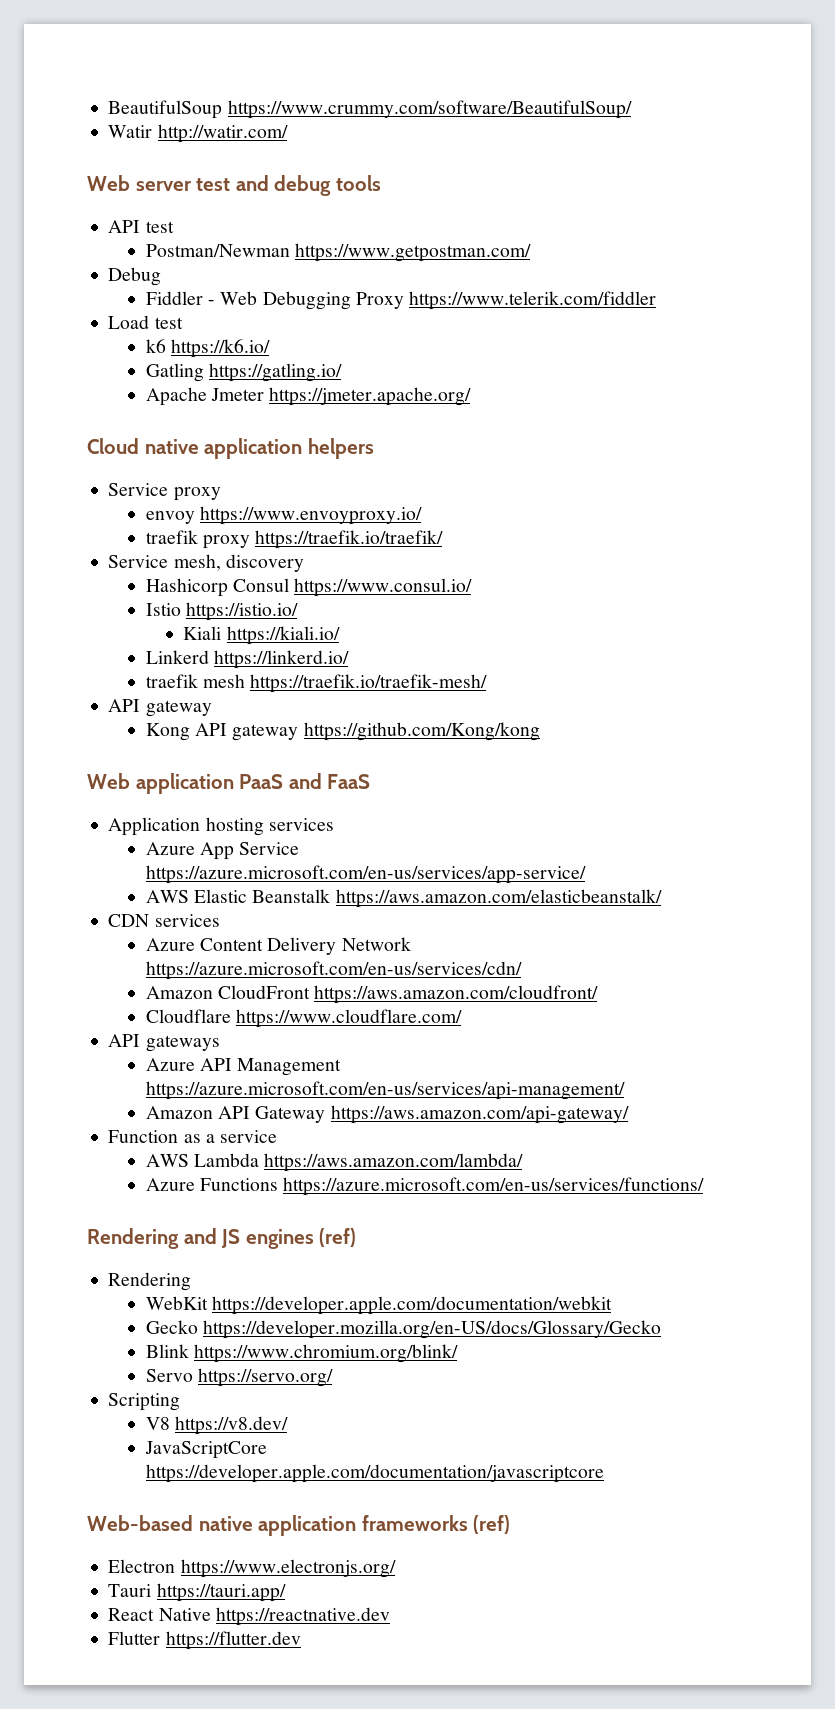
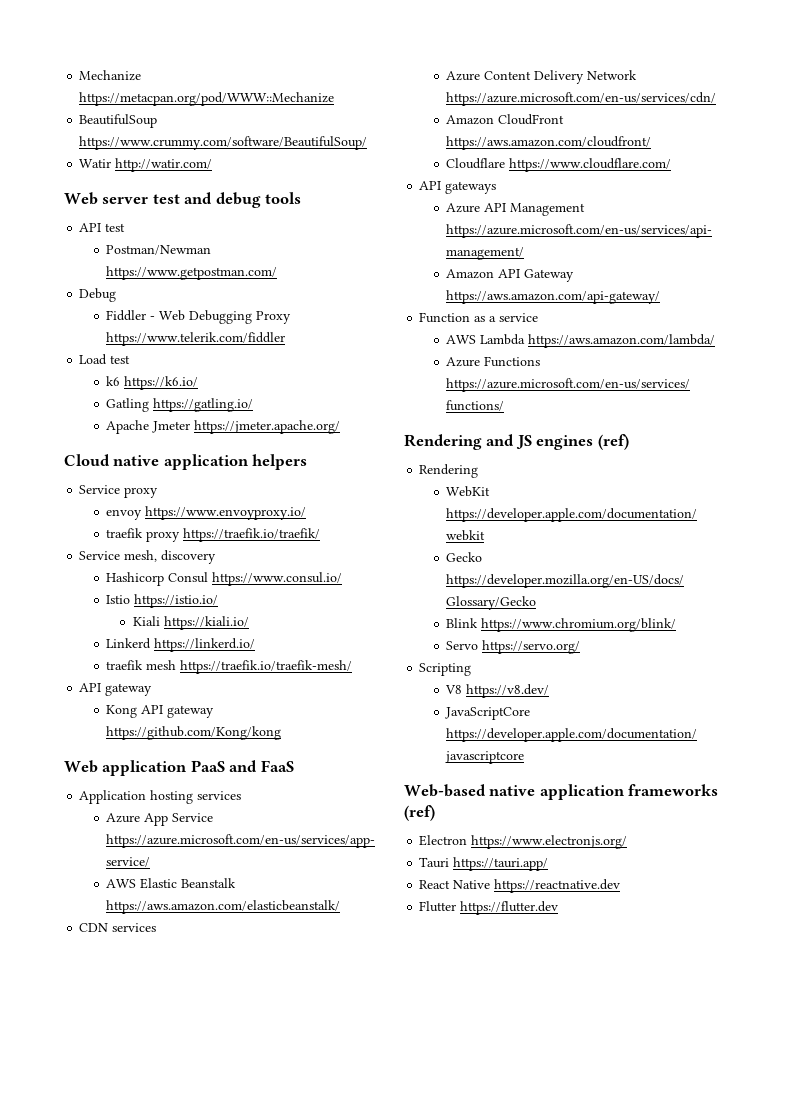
(108, 109) none -> [79,70,142,81] [79,92,335,106] Mechanize https://metacpan.org/pod/WWW::Mechanize //

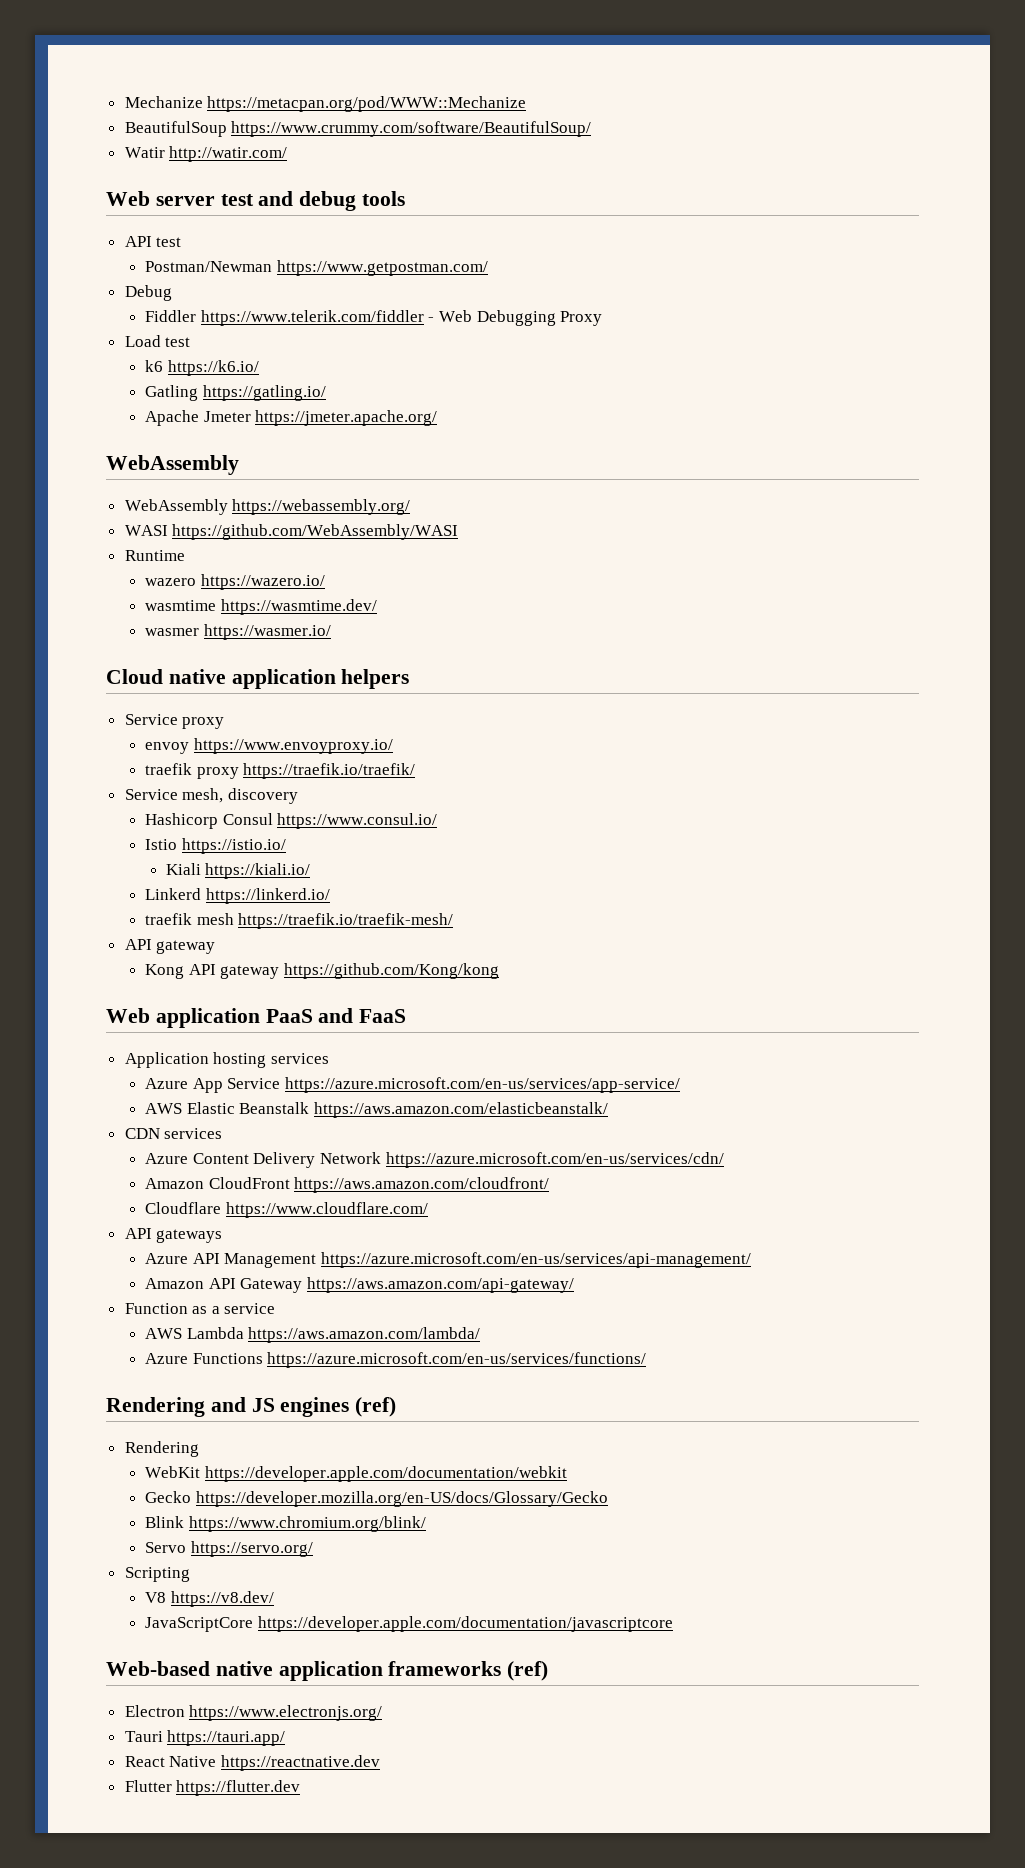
(147, 315) none -> [200,310,424,326] https://www.telerik.com/fiddler
[106,332,286,346] https://www.telerik.com/fiddler -> (603, 318) none
(341, 427) none -> [106,455,239,475] [124,499,411,515] [124,524,459,540] [124,550,185,561] [145,574,325,590] [145,599,377,615] [145,624,331,640] // WebAssembly // WebAssembly https://webassembly.org/ // WASI https://github.com/WebAssembly/WASI // Runtime // wazero https://wazero.io/ // wasmtime https://wasmtime.dev/ // wasmer https://wasmer.io/

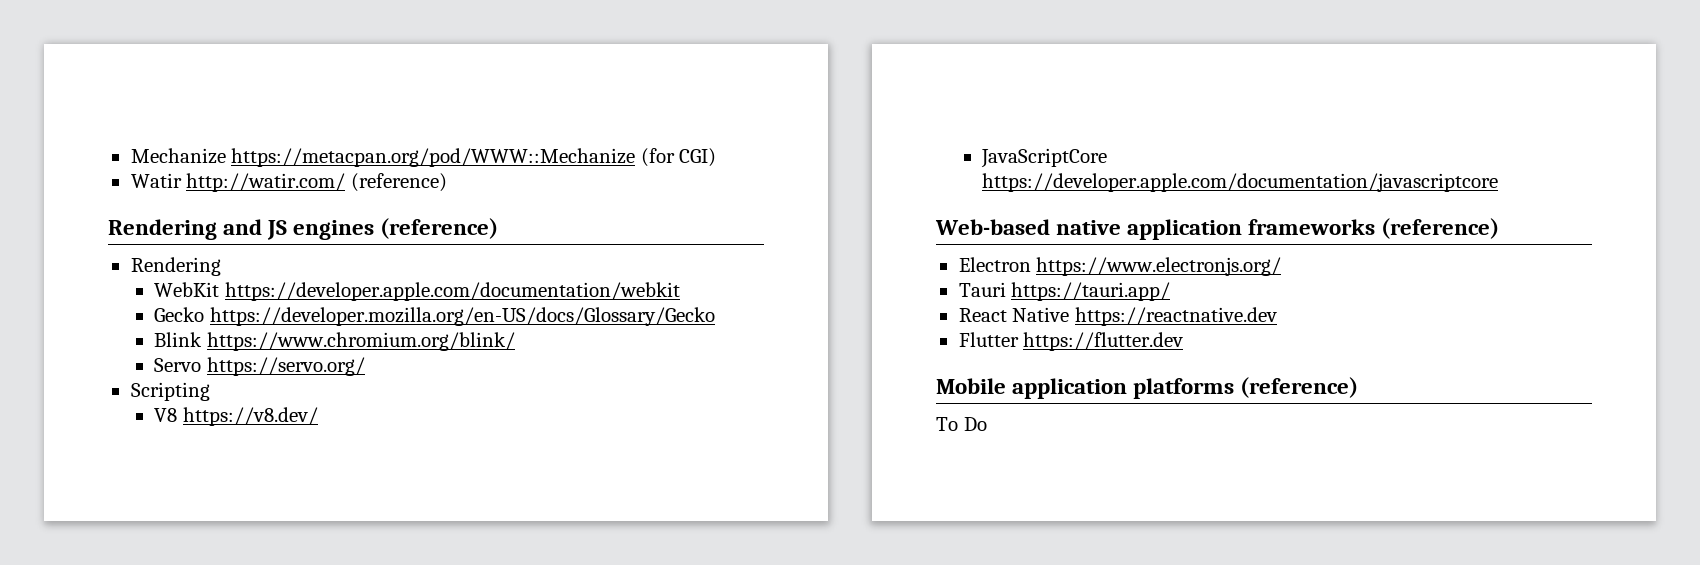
[124,121,592,137] // BeautifulSoup https://www.crummy.com/software/BeautifulSoup/ -> [640,148,717,167] (for CGI)
[106,191,406,211] [124,236,182,247] [145,260,488,276] [124,285,172,301] [145,310,603,326] [124,335,191,347] [145,360,259,376] [145,385,326,401] [145,410,438,426] [106,455,239,475] [124,499,411,515] [124,524,459,540] [124,550,185,561] [145,574,325,590] [145,599,377,615] [145,624,331,640] [106,669,410,689] [124,714,225,729] [145,738,393,754] [145,763,416,779] [124,788,298,804] [145,813,438,829] [145,838,286,854] [165,863,311,879] [145,888,330,904] [145,913,454,929] [124,939,216,954] [145,963,500,979] [106,1008,407,1028] [124,1052,329,1068] [145,1077,681,1093] [145,1102,609,1118] [124,1128,223,1139] [145,1152,724,1168] [145,1177,550,1193] [145,1202,428,1218] [124,1228,223,1243] [145,1252,752,1268] [145,1277,575,1293] [124,1303,276,1314] [145,1327,481,1343] [145,1352,647,1368] // Web server test and debug tools // API test // Postman/Newman https://www.getpostman.com/ // Debug // Fiddler https://www.telerik.com/fiddler - Web Debugging Proxy // Load test // k6 https://k6.io/ // Gatling https://gatling.io/ // Apache Jmeter https://jmeter.apache.org/ // WebAssembly // WebAssembly https://webassembly.org/ // WASI https://github.com/WebAssembly/WASI // Runtime // wazero https://wazero.io/ // wasmtime https://wasmtime.dev/ // wasmer https://wasmer.io/ // Cloud native application helpers // Service proxy // envoy https://www.envoyproxy.io/ // traefik proxy https://traefik.io/traefik/ // Service mesh, discovery // Hashicorp Consul https://www.consul.io/ // Istio https://istio.io/ // Kiali https://kiali.io/ // Linkerd https://linkerd.io/ // traefik mesh https://traefik.io/traefik-mesh/ // API gateway // Kong API gateway https://github.com/Kong/kong // Web application PaaS and FaaS // Application hosting services // Azure App Service https://azure.microsoft.com/en-us/services/app-service/ // AWS Elastic Beanstalk https://aws.amazon.com/elasticbeanstalk/ // CDN services // Azure Content Delivery Network https://azure.microsoft.com/en-us/services/cdn/ // Amazon CloudFront https://aws.amazon.com/cloudfront/ // Cloudflare https://www.cloudflare.com/ // API gateways // Azure API Management https://azure.microsoft.com/en-us/services/api-management/ // Amazon API Gateway https://aws.amazon.com/api-gateway/ // Function as a service // AWS Lambda https://aws.amazon.com/lambda/ // Azure Functions https://azure.microsoft.com/en-us/services/functions/ -> [350,173,447,192] (reference)
[355,1397,397,1417] (ref) -> [380,218,499,239] (reference)
[507,1661,549,1681] (ref) -> [1381,218,1500,239] (reference)
(301, 1788) none -> [936,377,1359,399] [936,417,987,431] // Mobile application platforms (reference) // To Do

